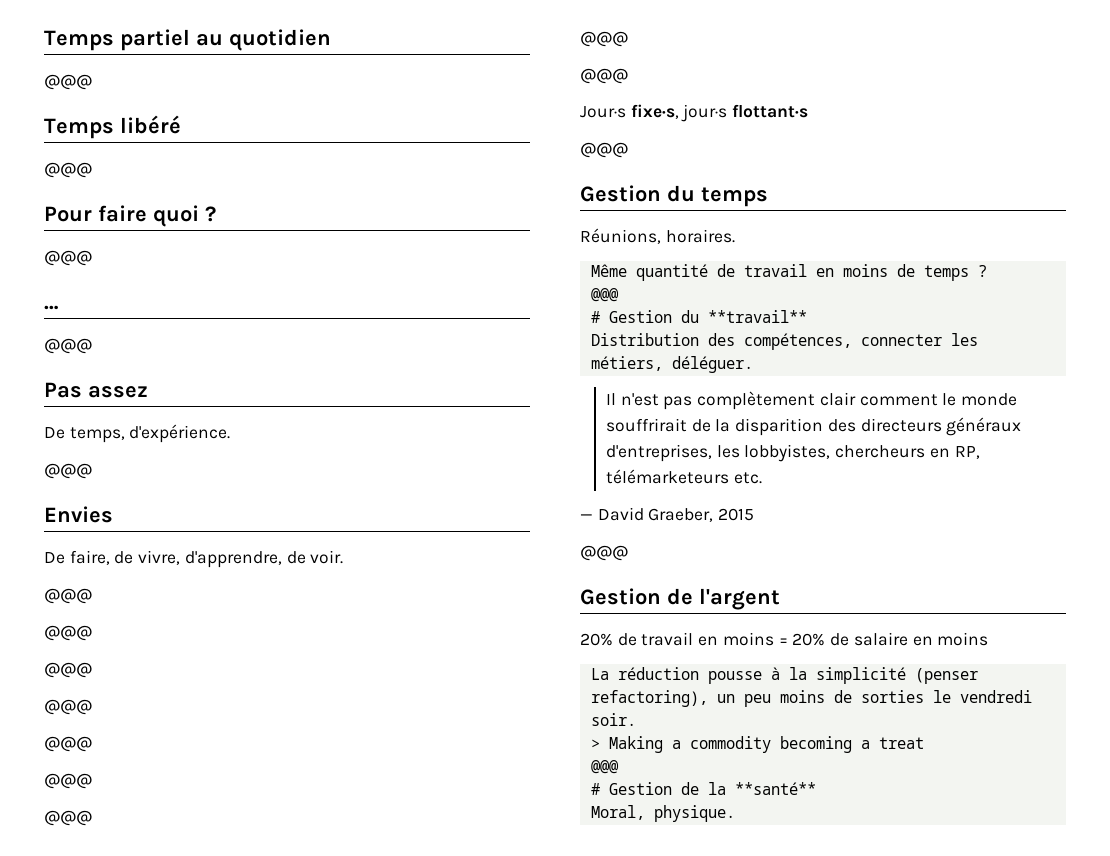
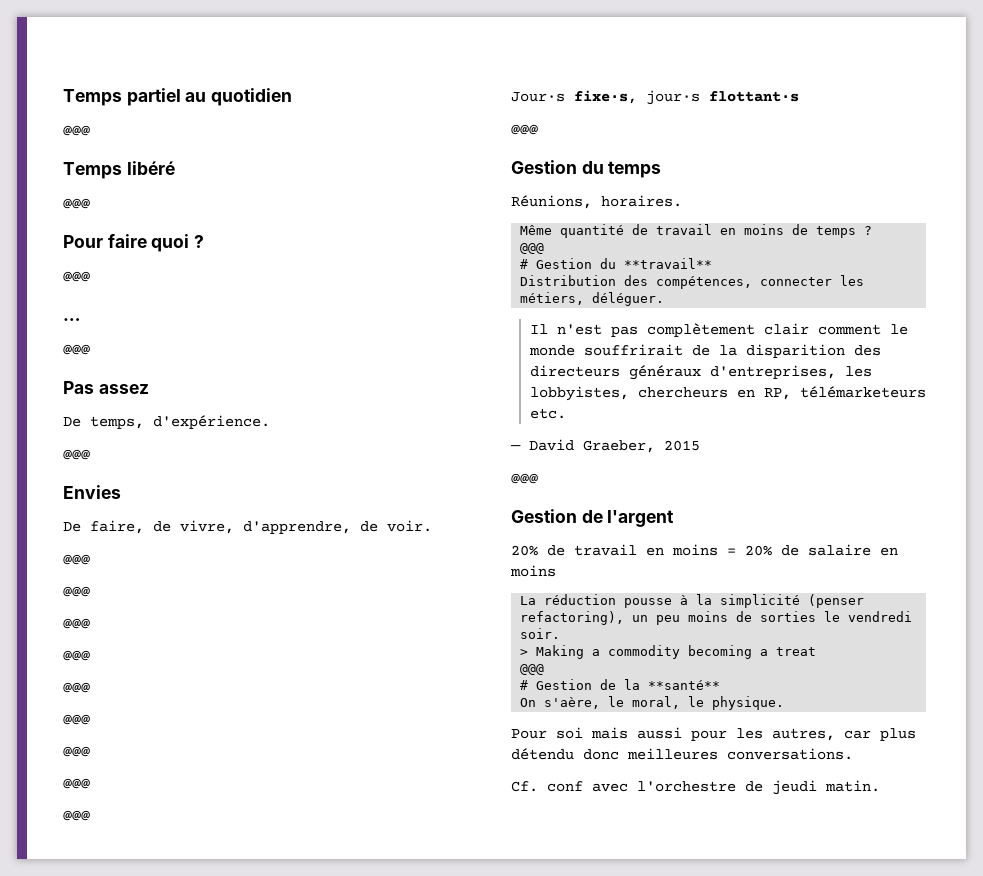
[590,805,735,822] Moral, physique. -> [520,696,785,710] [511,727,916,741] [511,748,853,760] [511,780,880,795] On s'aère, le moral, le physique. // Pour soi mais aussi pour les autres, car plus détendu donc meilleures conversations. // Cf. conf avec l'orchestre de jeudi matin.

